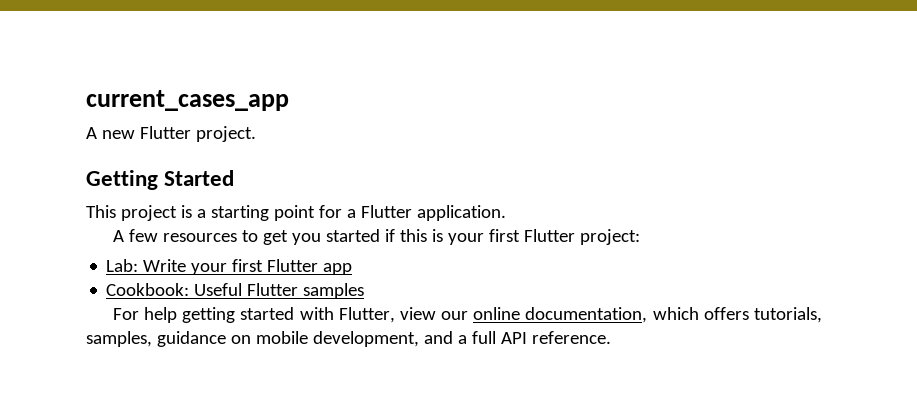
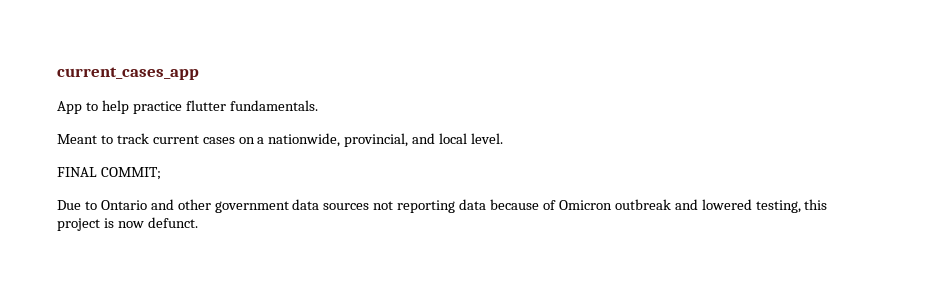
[86,126,256,142] [86,170,235,190] [86,205,506,221] [112,229,640,245] [106,259,353,275] [106,283,365,299] [112,307,822,323] [86,331,611,347] A new Flutter project. // Getting Started // This project is a starting point for a Flutter application. // A few resources to get you started if this is your first Flutter project: // Lab: Write your first Flutter app // Cookbook: Useful Flutter samples // For help getting started with Flutter, view our online documentation, which offers tutorials, samples, guidance on mobile development, and a full API reference. -> [57,100,318,114] [57,133,504,147] [57,167,161,180] [57,199,828,213] [57,217,198,231] App to help practice flutter fundamentals. // Meant to track current cases on a nationwide, provincial, and local level. // FINAL COMMIT; // Due to Ontario and other government data sources not reporting data because of Omicron outbreak and lowered testing, this project is now defunct.

